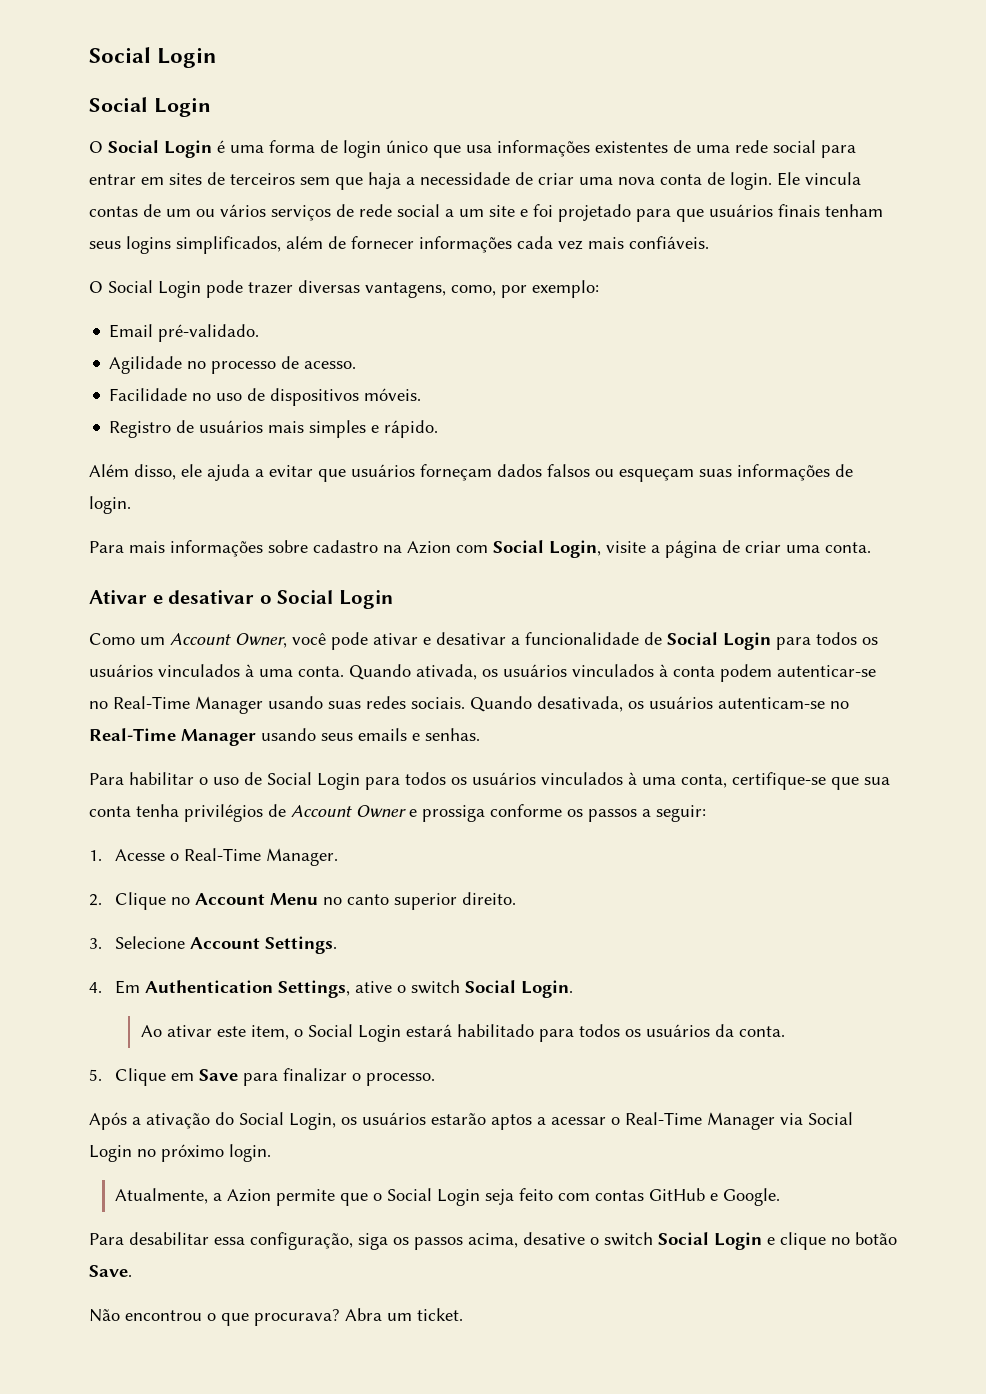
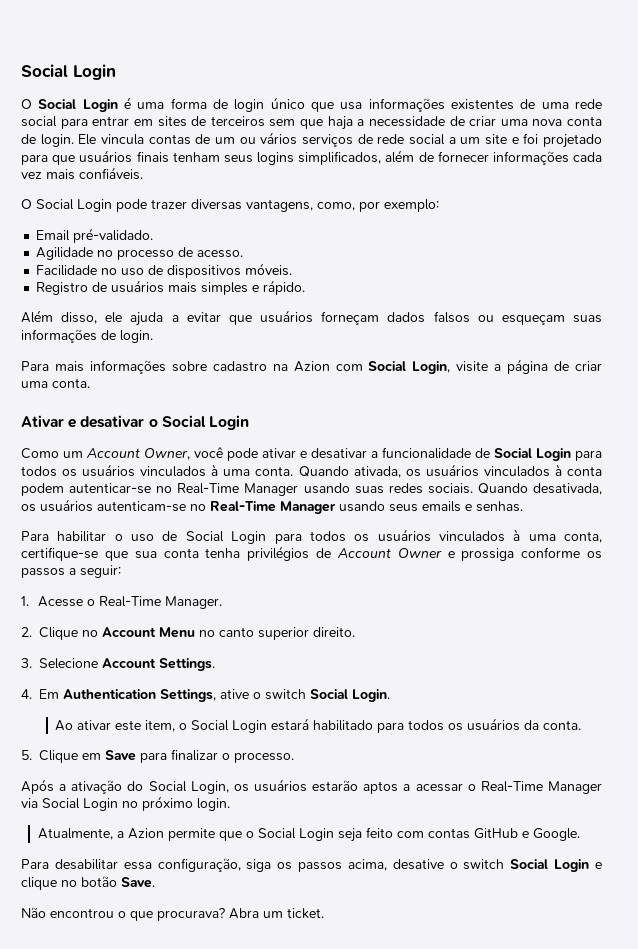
[89,47,218,68] [89,97,211,117] Social Login // Social Login -> [21,64,116,80] Social Login

